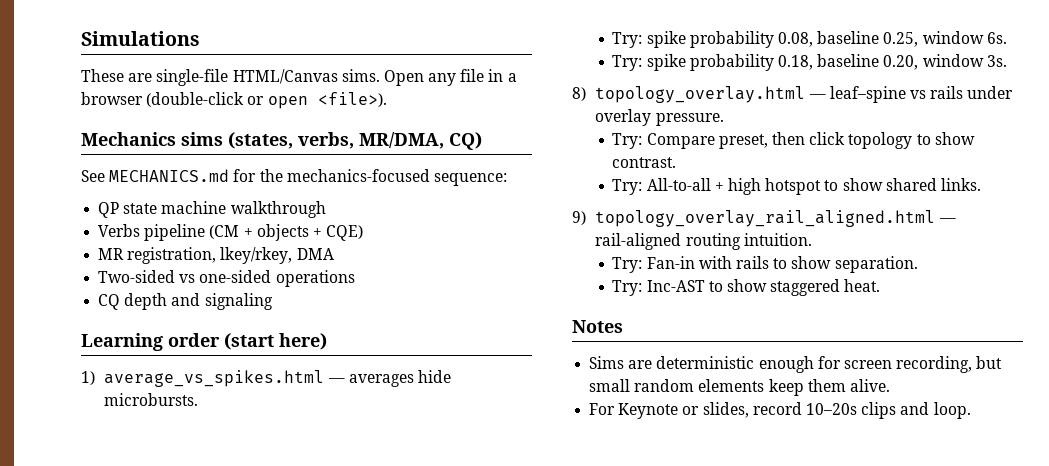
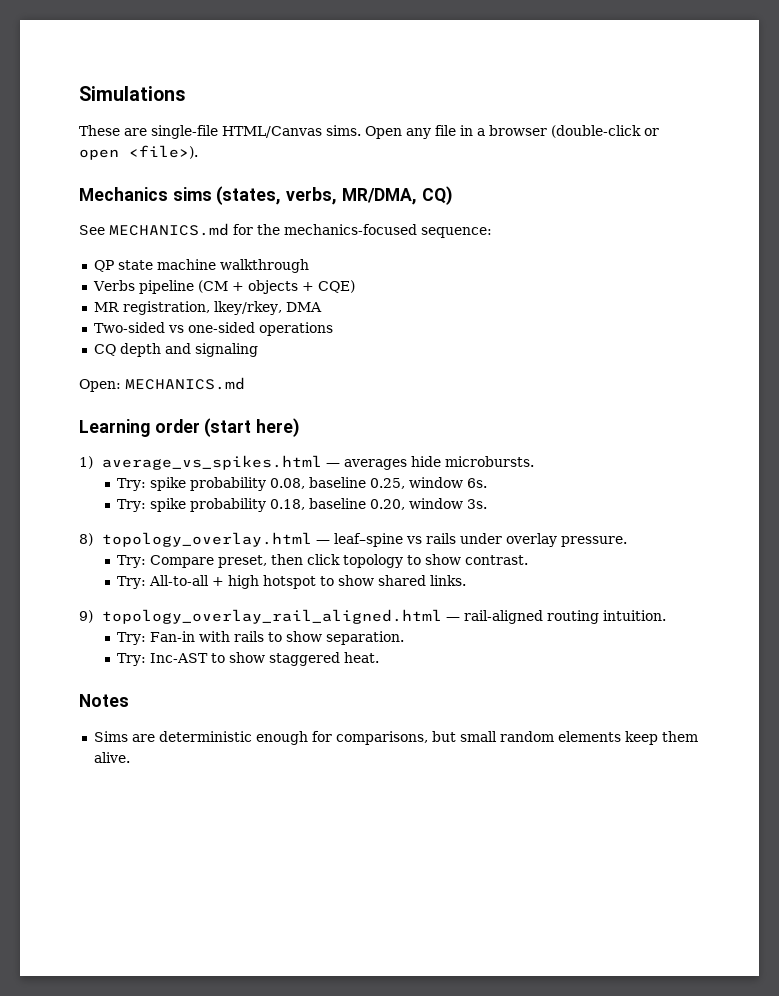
(273, 301) none -> [79,377,245,392] // Open: MECHANICS.md
[843,356,973,373] screen recording, -> [335,731,428,745] comparisons,
[589,402,971,419] // For Keynote or slides, record 10–20s clips and loop. -> (130, 757) none

